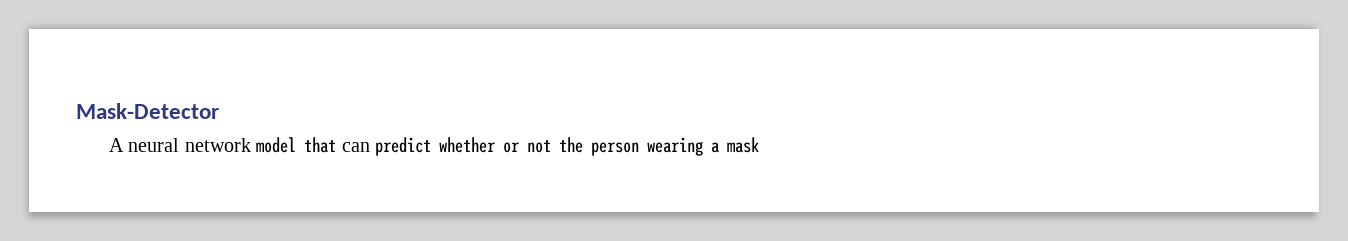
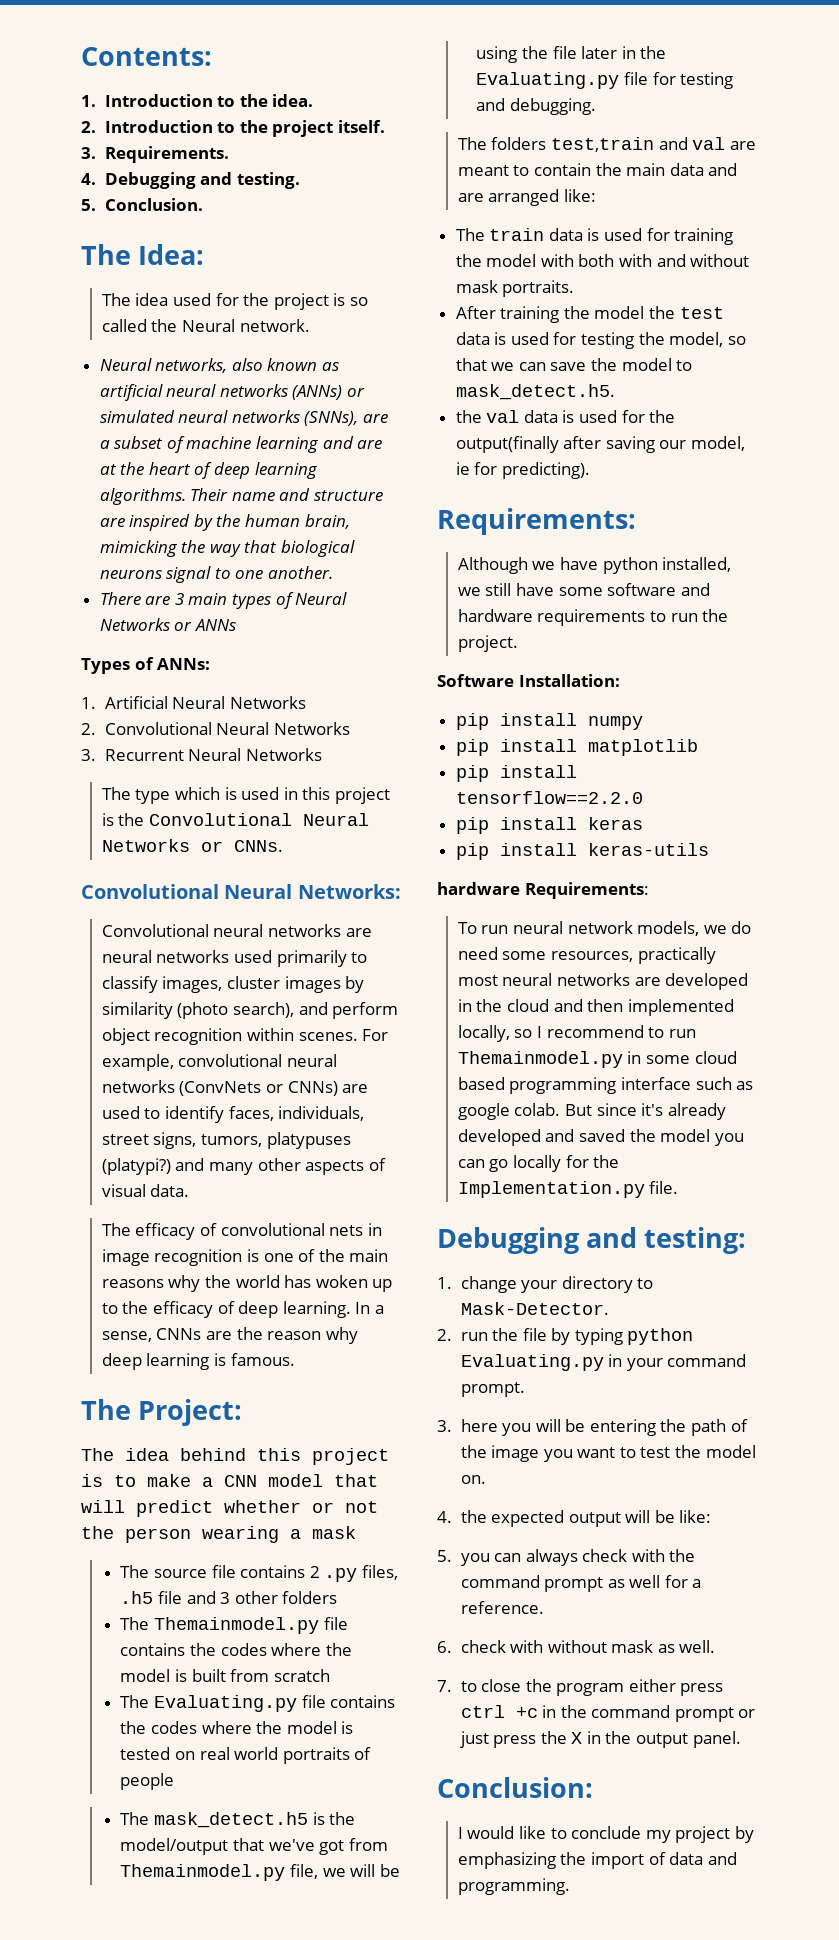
[76,103,219,119] [108,138,251,152] Mask-Detector // A neural network -> [81,47,212,66] [81,94,314,107] [81,120,385,137] [81,146,229,163] [81,172,300,189] [81,198,203,211] [81,244,205,265] [101,293,368,310] [101,319,310,332] [99,358,340,373] [99,384,366,401] [99,410,389,426] [99,436,383,453] [99,462,318,479] [99,488,384,505] [99,514,350,531] [99,540,356,557] [99,566,334,583] [99,592,348,609] [99,618,236,631] [81,657,211,674] [81,696,306,709] [81,722,350,735] [81,748,322,761] [101,787,390,804] [101,813,369,826] [101,839,283,852] [81,884,401,899] [101,924,372,937] [101,950,368,967] [101,976,365,993] [101,1002,399,1019] [101,1028,389,1045] [101,1054,337,1071] [101,1080,369,1096] [101,1106,365,1123] [101,1132,351,1149] [101,1158,386,1175] [101,1184,190,1197] [101,1223,382,1240] [101,1249,389,1266] [101,1275,393,1292] [101,1301,384,1318] [101,1327,358,1344] [101,1353,295,1370] [81,1399,243,1426] [81,1448,389,1465] [81,1474,257,1487] Contents: // 1. Introduction to the idea. // 2. Introduction to the project itself. // 3. Requirements. // 4. Debugging and testing. // 5. Conclusion. // The Idea: // The idea used for the project is so called the Neural network. // Neural networks, also known as artificial neural networks (ANNs) or simulated neural networks (SNNs), are a subset of machine learning and are at the heart of deep learning algorithms. Their name and structure are inspired by the human brain, mimicking the way that biological neurons signal to one another. // There are 3 main types of Neural Networks or ANNs // Types of ANNs: // 1. Artificial Neural Networks // 2. Convolutional Neural Networks // 3. Recurrent Neural Networks // The type which is used in this project is the Convolutional Neural Networks or CNNs. // Convolutional Neural Networks: // Convolutional neural networks are neural networks used primarily to classify images, cluster images by similarity (photo search), and perform object recognition within scenes. For example, convolutional neural networks (ConvNets or CNNs) are used to identify faces, individuals, street signs, tumors, platypuses (platypi?) and many other aspects of visual data. // The efficacy of convolutional nets in image recognition is one of the main reasons why the world has woken up to the efficacy of deep learning. In a sense, CNNs are the reason why deep learning is famous. // The Project: // The idea behind this project is to make a CNN
[341,142,370,152] can -> [81,1500,125,1513] will
(759, 145) none -> [120,1565,398,1582] [120,1591,338,1604] [120,1617,348,1634] [120,1643,352,1656] [120,1669,330,1682] [120,1695,396,1712] [120,1721,354,1734] [120,1747,372,1764] [120,1773,175,1790] [120,1812,356,1828] [120,1838,388,1855] [120,1864,400,1881] [476,46,667,63] [476,72,734,89] [476,98,597,115] [457,137,756,152] [457,163,738,176] [457,189,596,206] [455,228,734,245] [455,254,750,267] [455,280,575,297] [455,306,724,323] [455,332,746,349] [455,358,693,371] [455,384,615,400] [455,410,676,423] [455,436,746,453] [455,462,590,479] [437,508,636,535] [457,557,732,574] [457,583,710,596] [457,609,729,626] [457,635,518,652] [437,674,620,687] [455,713,643,730] [455,739,698,756] [455,765,577,782] [455,791,643,804] [455,817,643,834] [455,843,709,860] [437,882,649,899] [457,921,752,936] [457,947,716,964] [457,973,749,990] [457,999,734,1016] [457,1025,696,1042] [457,1051,737,1068] [457,1077,754,1094] [457,1103,726,1120] [457,1129,744,1146] [457,1155,620,1172] [457,1181,679,1198] [437,1227,747,1254] [437,1276,654,1293] [460,1302,609,1315] [437,1328,694,1345] [460,1354,747,1371] [460,1382,525,1397] [437,1419,748,1436] [460,1445,756,1462] [460,1475,486,1484] [437,1510,712,1527] [437,1549,696,1566] [460,1575,702,1592] [460,1601,544,1614] [437,1640,716,1653] [437,1679,724,1696] [460,1705,756,1722] [459,1731,741,1748] [437,1777,593,1798] [457,1826,754,1843] [457,1852,737,1869] [457,1878,570,1895] // The source file contains 2 .py files, .h5 file and 3 other folders // The Themainmodel.py file contains the codes where the model is built from scratch // The Evaluating.py file contains the codes where the model is tested on real world portraits of people // The mask_detect.h5 is the model/output that we've got from Themainmodel.py file, we will be using the file later in the Evaluating.py file for testing and debugging. // The folders test,train and val are meant to contain the main data and are arranged like: // The train data is used for training the model with both with and without mask portraits. // After training the model the test data is used for testing the model, so that we can save the model to mask_detect.h5. // the val data is used for the output(finally after saving our model, ie for predicting). // Requirements: // Although we have python installed, we still have some software and hardware requirements to run the project. // Software Installation: // pip install numpy // pip install matplotlib // pip install tensorflow==2.2.0 // pip install keras // pip install keras-utils // hardware Requirements: // To run neural network models, we do need some resources, practically most neural networks are developed in the cloud and then implemented locally, so I recommend to run Themainmodel.py in some cloud based programming interface such as google colab. But since it's already developed and saved the model you can go locally for the Implementation.py file. // Debugging and testing: // 1. change your directory to Mask-Detector. // 2. run the file by typing python Evaluating.py in your command prompt. // 3. here you will be entering the path of the image you want to test the model on. // 4. the expected output will be like: // 5. you can always check with the command prompt as well for a reference. // 6. check with without mask as well. // 7. to close the program either press ctrl +c in the command prompt or just press the X in the output panel. // Conclusion: // I would like to conclude my project by emphasizing the import of data and programming.

